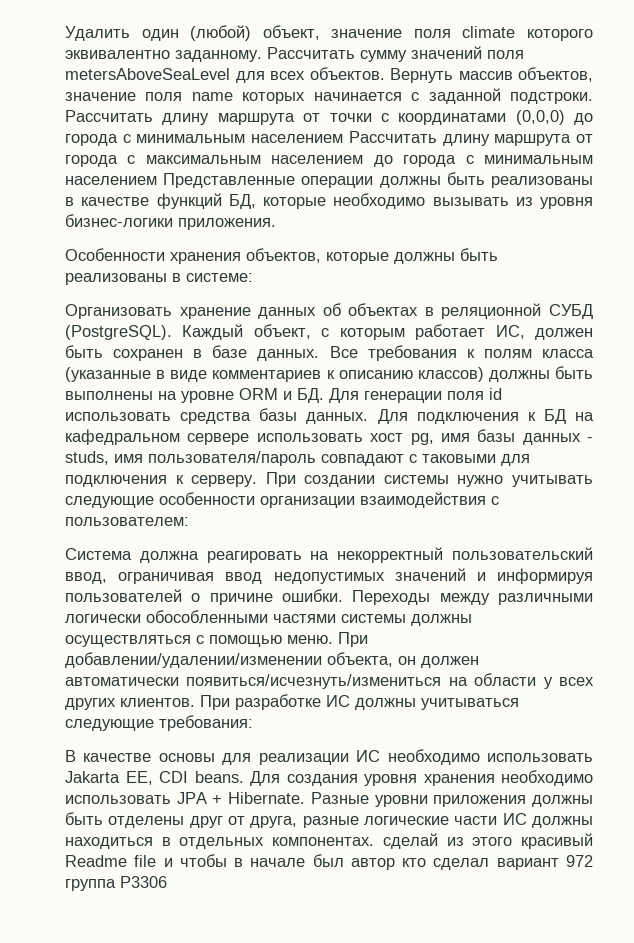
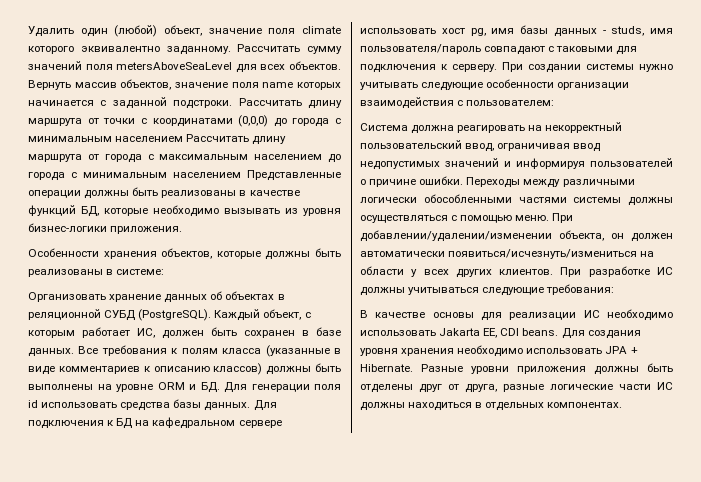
[382,833,593,849] [65,854,593,870] [65,876,167,891] сделай из этого красивый Readme file и чтобы в начале был автор кто сделал вариант 972 группа P3306 -> (623, 405) none

